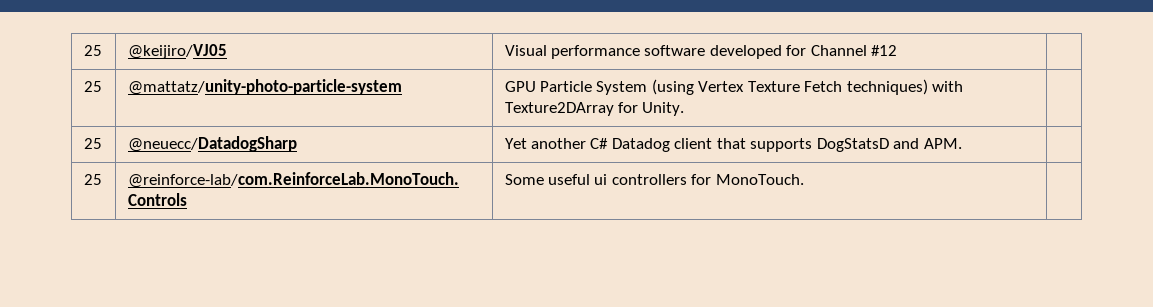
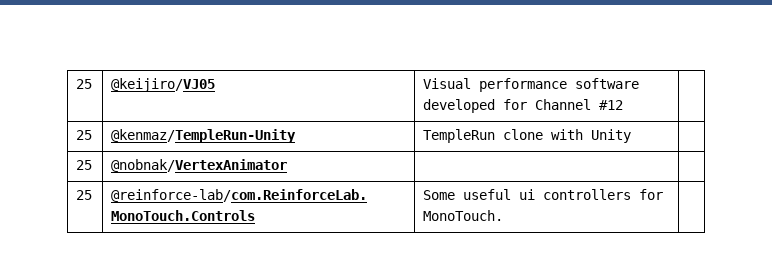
[127,79,402,95] [504,79,964,95] [504,102,685,116] [83,138,102,149] [127,136,297,152] [504,138,962,152] @mattatz/unity-photo-particle-system | GPU Particle System (using Vertex Texture Fetch techniques) with Texture2DArray for Unity. | // 25 | @neuecc/DatadogSharp | Yet another C# Datadog client that supports DogStatsD and APM. -> [111,129,297,143] [423,129,632,143] [76,160,93,170] [111,159,288,172] @kenmaz/TempleRun-Unity | TempleRun clone with Unity | // 25 | @nobnak/VertexAnimator |

